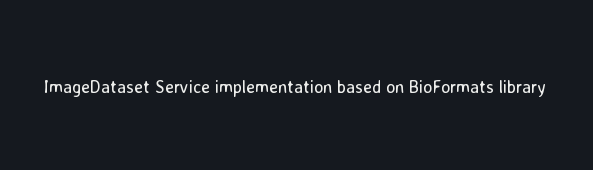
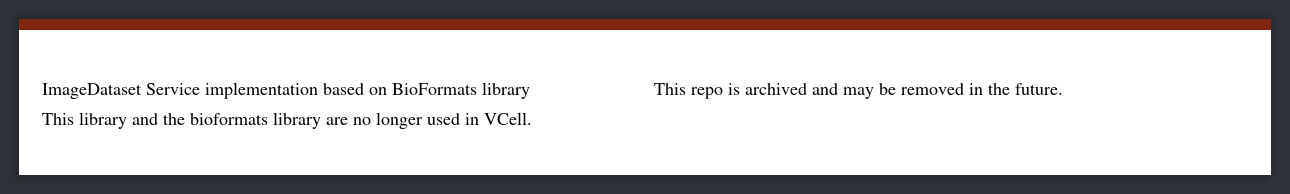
(546, 88) none -> [42,112,532,129] [654,83,1063,99] // This library and the bioformats library are no longer used in VCell. // This repo is archived and may be removed in the future.

